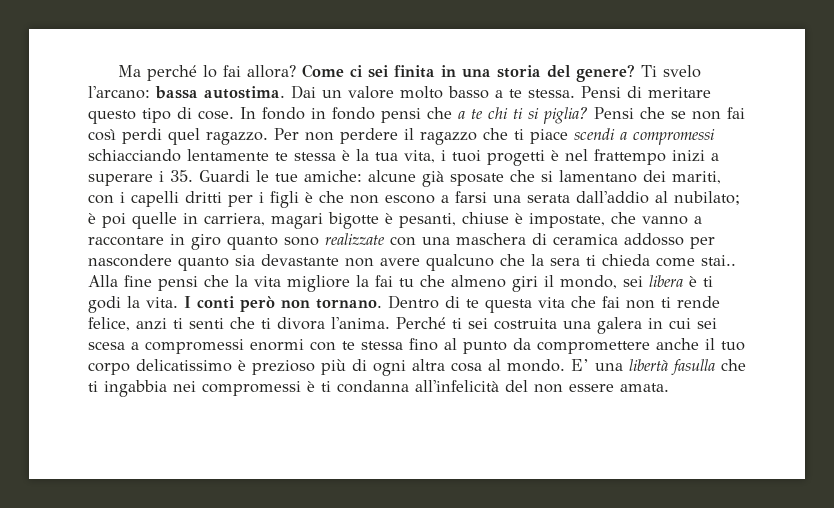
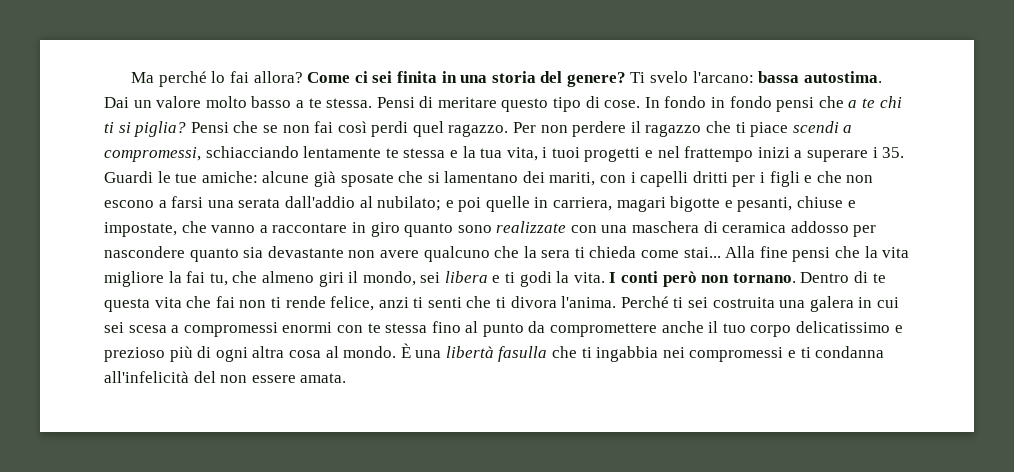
[633,129,715,145] compromessi -> [104,147,201,162] compromessi,
[342,150,350,161] è -> [449,150,458,158] e
[551,150,559,161] è -> [645,150,654,158] e
[305,192,313,203] è -> [804,175,813,183] e
[88,213,96,224] è -> [445,200,454,208] e
[385,213,393,224] è -> [724,200,733,208] e
[515,213,523,224] è -> [847,200,856,208] e
[701,255,736,266] stai.. -> [683,247,721,258] stai...
[399,278,414,287] tu -> [209,273,228,286] tu,
[689,276,697,287] è -> [492,275,501,283] e
[238,360,246,371] è -> [894,325,903,333] e
[571,359,589,371] E’ -> [400,343,411,358] È
[307,381,315,392] è -> [788,350,797,358] e

